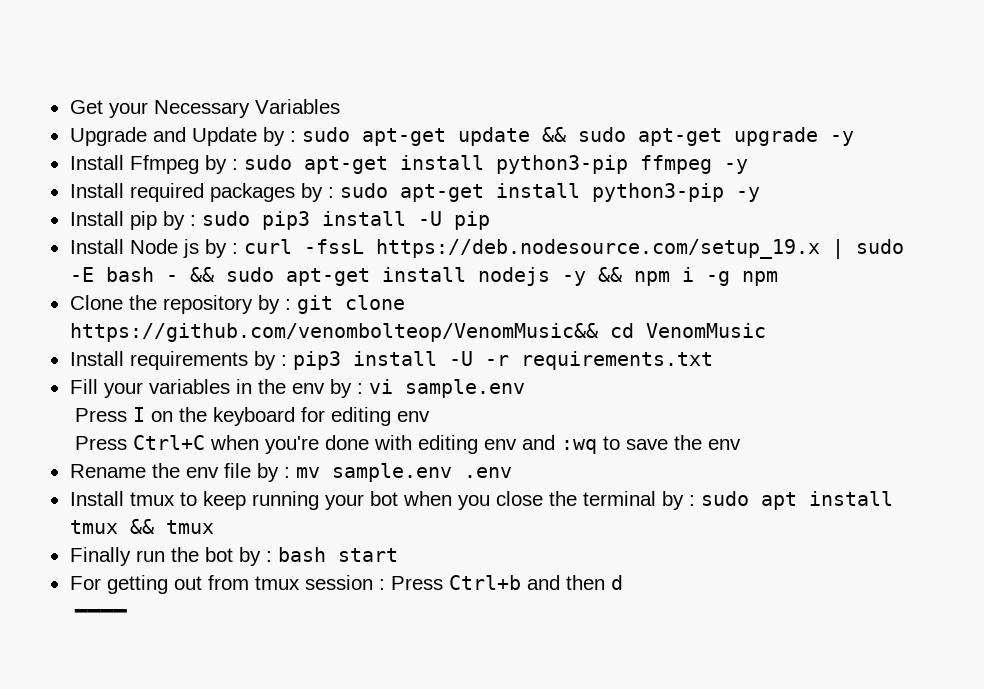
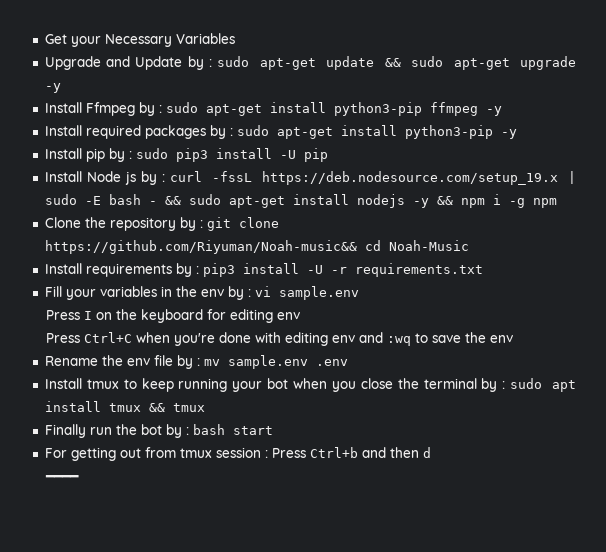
[69,323,766,342] https://github.com/venombolteop/VenomMusic&& cd VenomMusic -> [44,240,469,254] https://github.com/Riyuman/Noah-music&& cd Noah-Music

